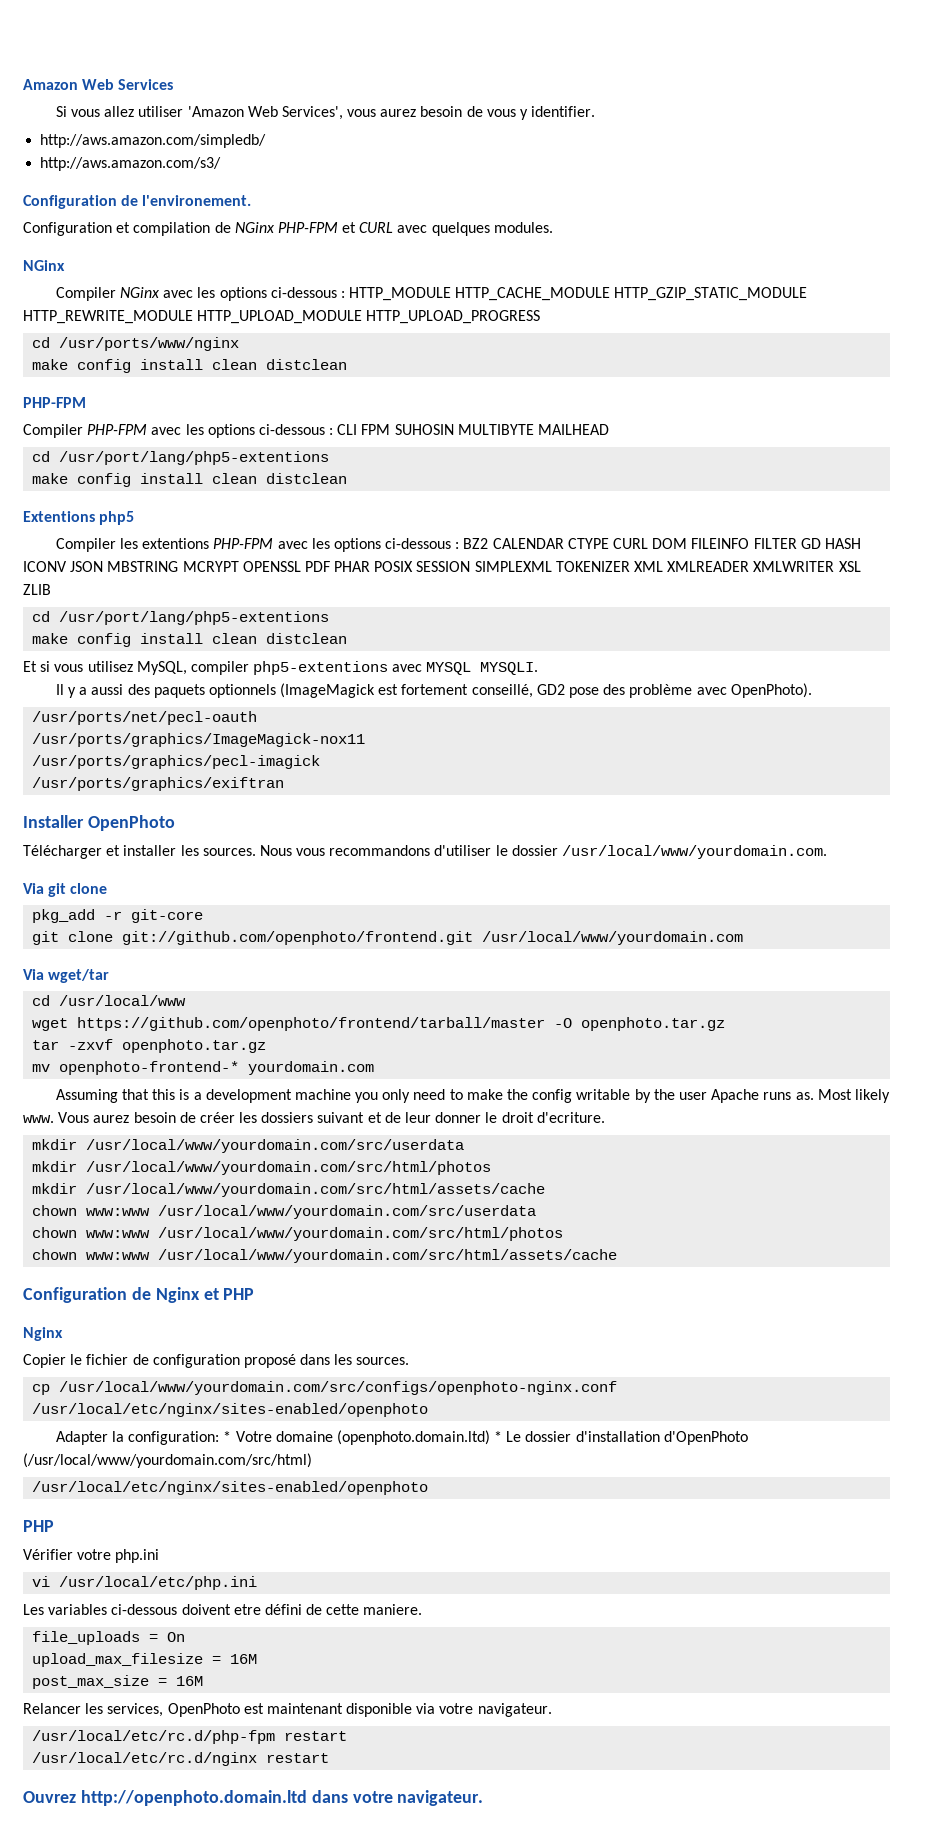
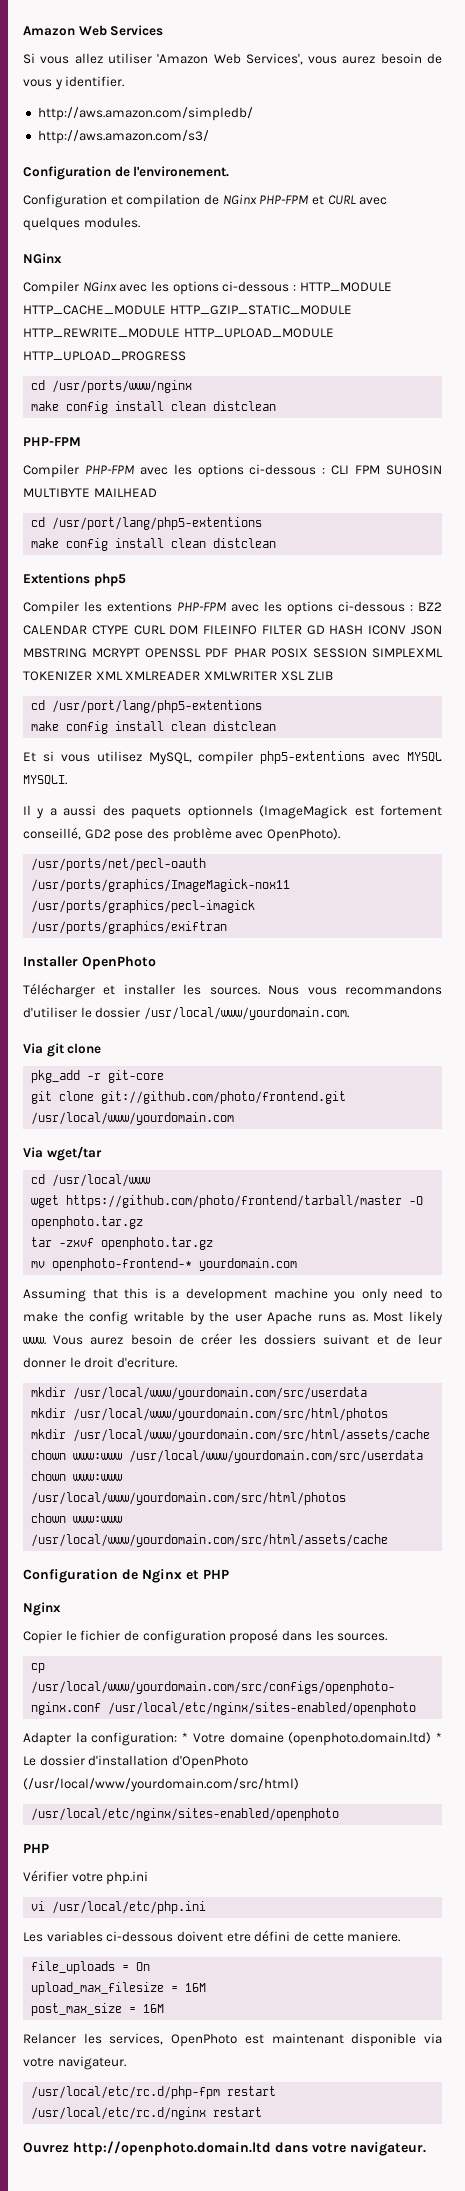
[122,931,474,945] git://github.com/openphoto/frontend.git -> [101,1091,347,1104] git://github.com/photo/frontend.git
[77,1017,546,1031] https://github.com/openphoto/frontend/tarball/master -> [66,1195,403,1208] https://github.com/photo/frontend/tarball/master

